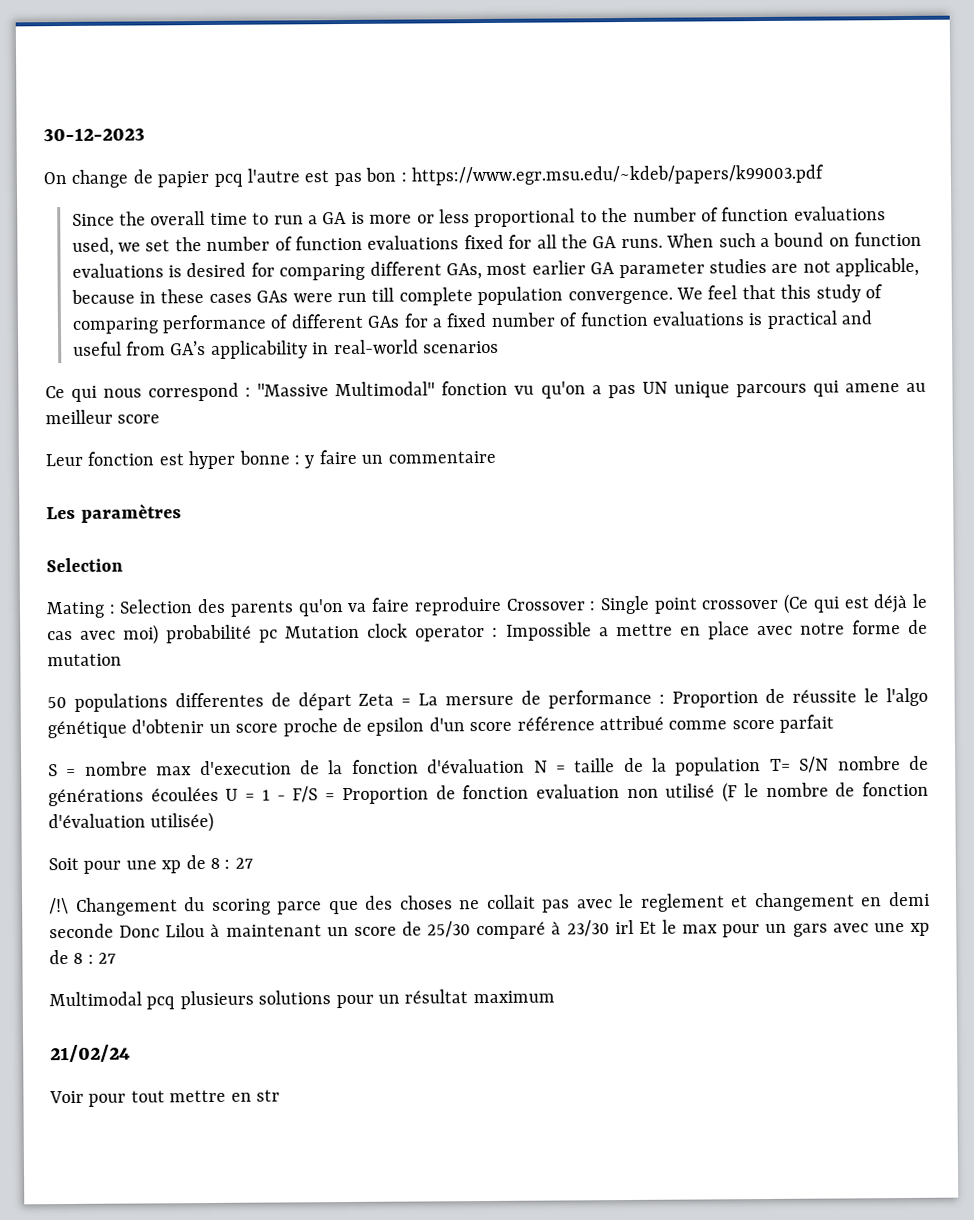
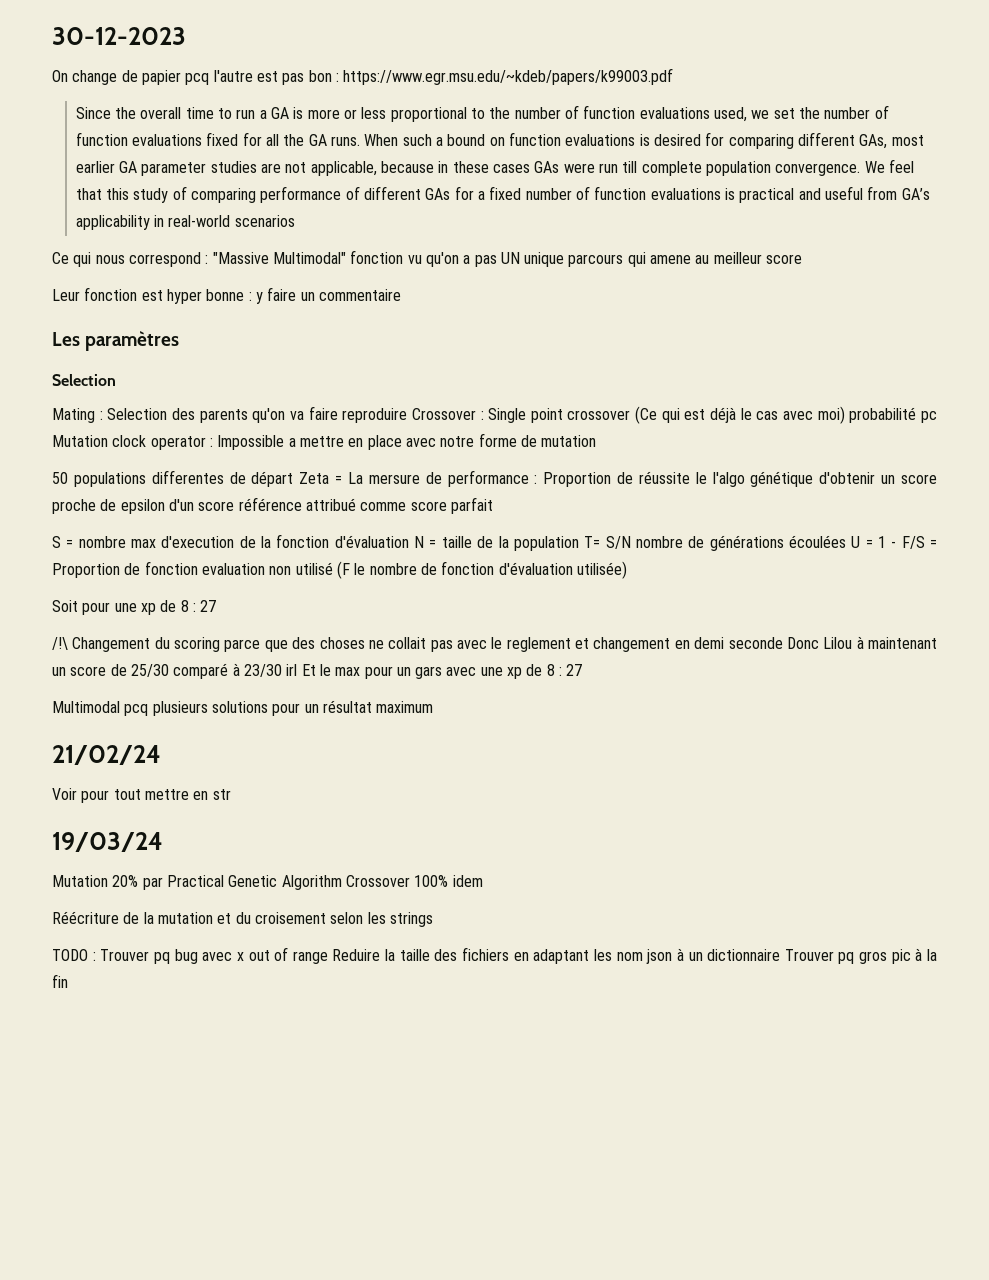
(280, 1095) none -> [52,832,163,852] [52,875,483,890] [52,911,433,927] [52,947,937,964] [52,974,68,988] // 19/03/24 // Mutation 20% par Practical Genetic Algorithm Crossover 100% idem // Réécriture de la mutation et du croisement selon les strings // TODO : Trouver pq bug avec x out of range Reduire la taille des fichiers en adaptant les nom json à un dictionnaire Trouver pq gros pic à la fin

